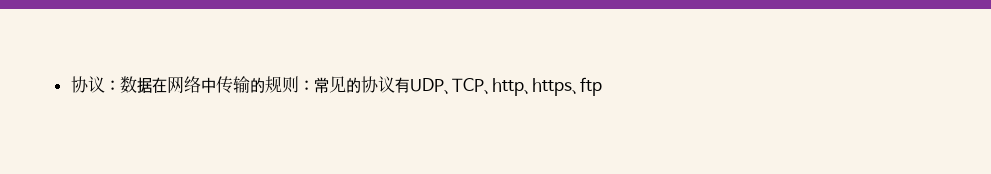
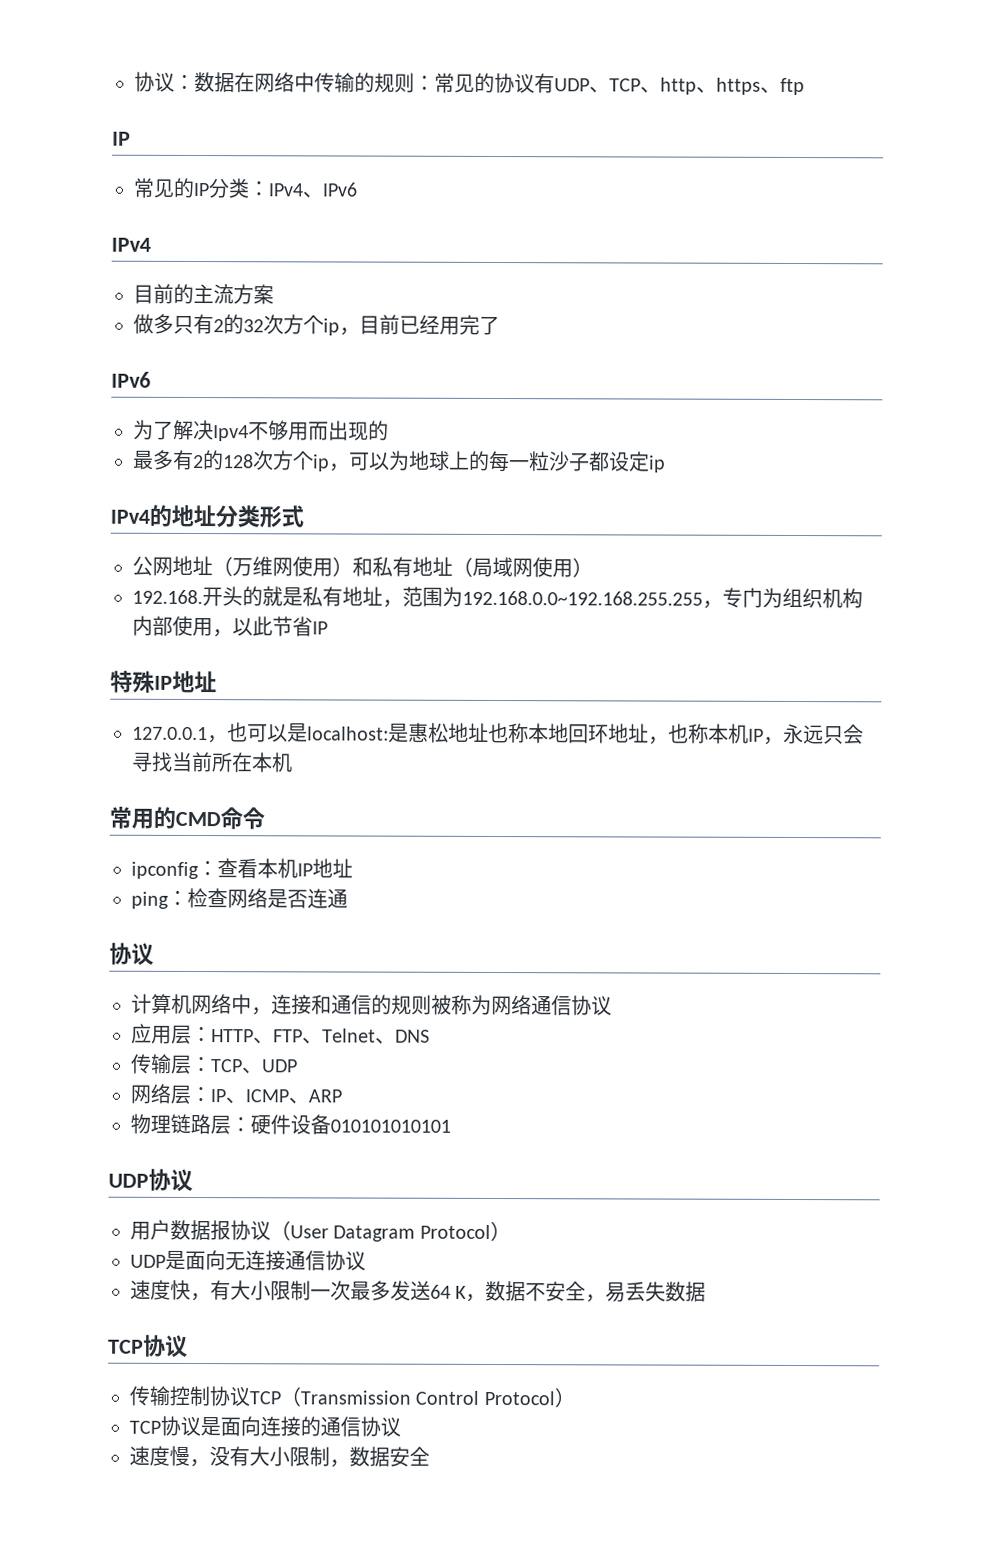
(602, 86) none -> [112,131,131,146] [133,177,357,199] [111,237,151,252] [133,283,274,305] [133,313,500,336] [111,371,151,388] [133,419,389,442] [133,449,666,473] [110,504,304,528] [132,555,593,578] [132,586,863,609] [132,615,328,638] [110,670,217,694] [132,722,864,745] [132,751,293,773] [109,806,265,830] [131,858,353,880] [131,887,348,909] [109,942,154,966] [131,993,612,1016] [131,1023,430,1044] [131,1053,298,1074] [130,1083,342,1104] [130,1113,451,1135] [108,1168,193,1192] [130,1219,511,1242] [130,1250,366,1271] [130,1279,707,1303] [108,1334,188,1358] [129,1385,575,1408] [129,1415,401,1437] [129,1445,430,1468] // IP // 常见的IP分类：IPv4、IPv6 // IPv4 // 目前的主流方案 // 做多只有2的32次方个ip，目前已经用完了 // IPv6 // 为了解决Ipv4不够用而出现的 // 最多有2的128次方个ip，可以为地球上的每一粒沙子都设定ip // IPv4的地址分类形式 // 公网地址（万维网使用）和私有地址（局域网使用） // 192.168.开头的就是私有地址，范围为192.168.0.0~192.168.255.255，专门为组织机构内部使用，以此节省IP // 特殊IP地址 // 127.0.0.1，也可以是localhost:是惠松地址也称本地回环地址，也称本机IP，永远只会寻找当前所在本机 // 常用的CMD命令 // ipconfig：查看本机IP地址 // ping：检查网络是否连通 // 协议 // 计算机网络中，连接和通信的规则被称为网络通信协议 // 应用层：HTTP、FTP、Telnet、DNS // 传输层：TCP、UDP // 网络层：IP、ICMP、ARP // 物理链路层：硬件设备010101010101 // UDP协议 // 用户数据报协议（User Datagram Protocol） // UDP是面向无连接通信协议 // 速度快，有大小限制一次最多发送64 K，数据不安全，易丢失数据 // TCP协议 // 传输控制协议TCP（Transmission Control Protocol） // TCP协议是面向连接的通信协议 // 速度慢，没有大小限制，数据安全

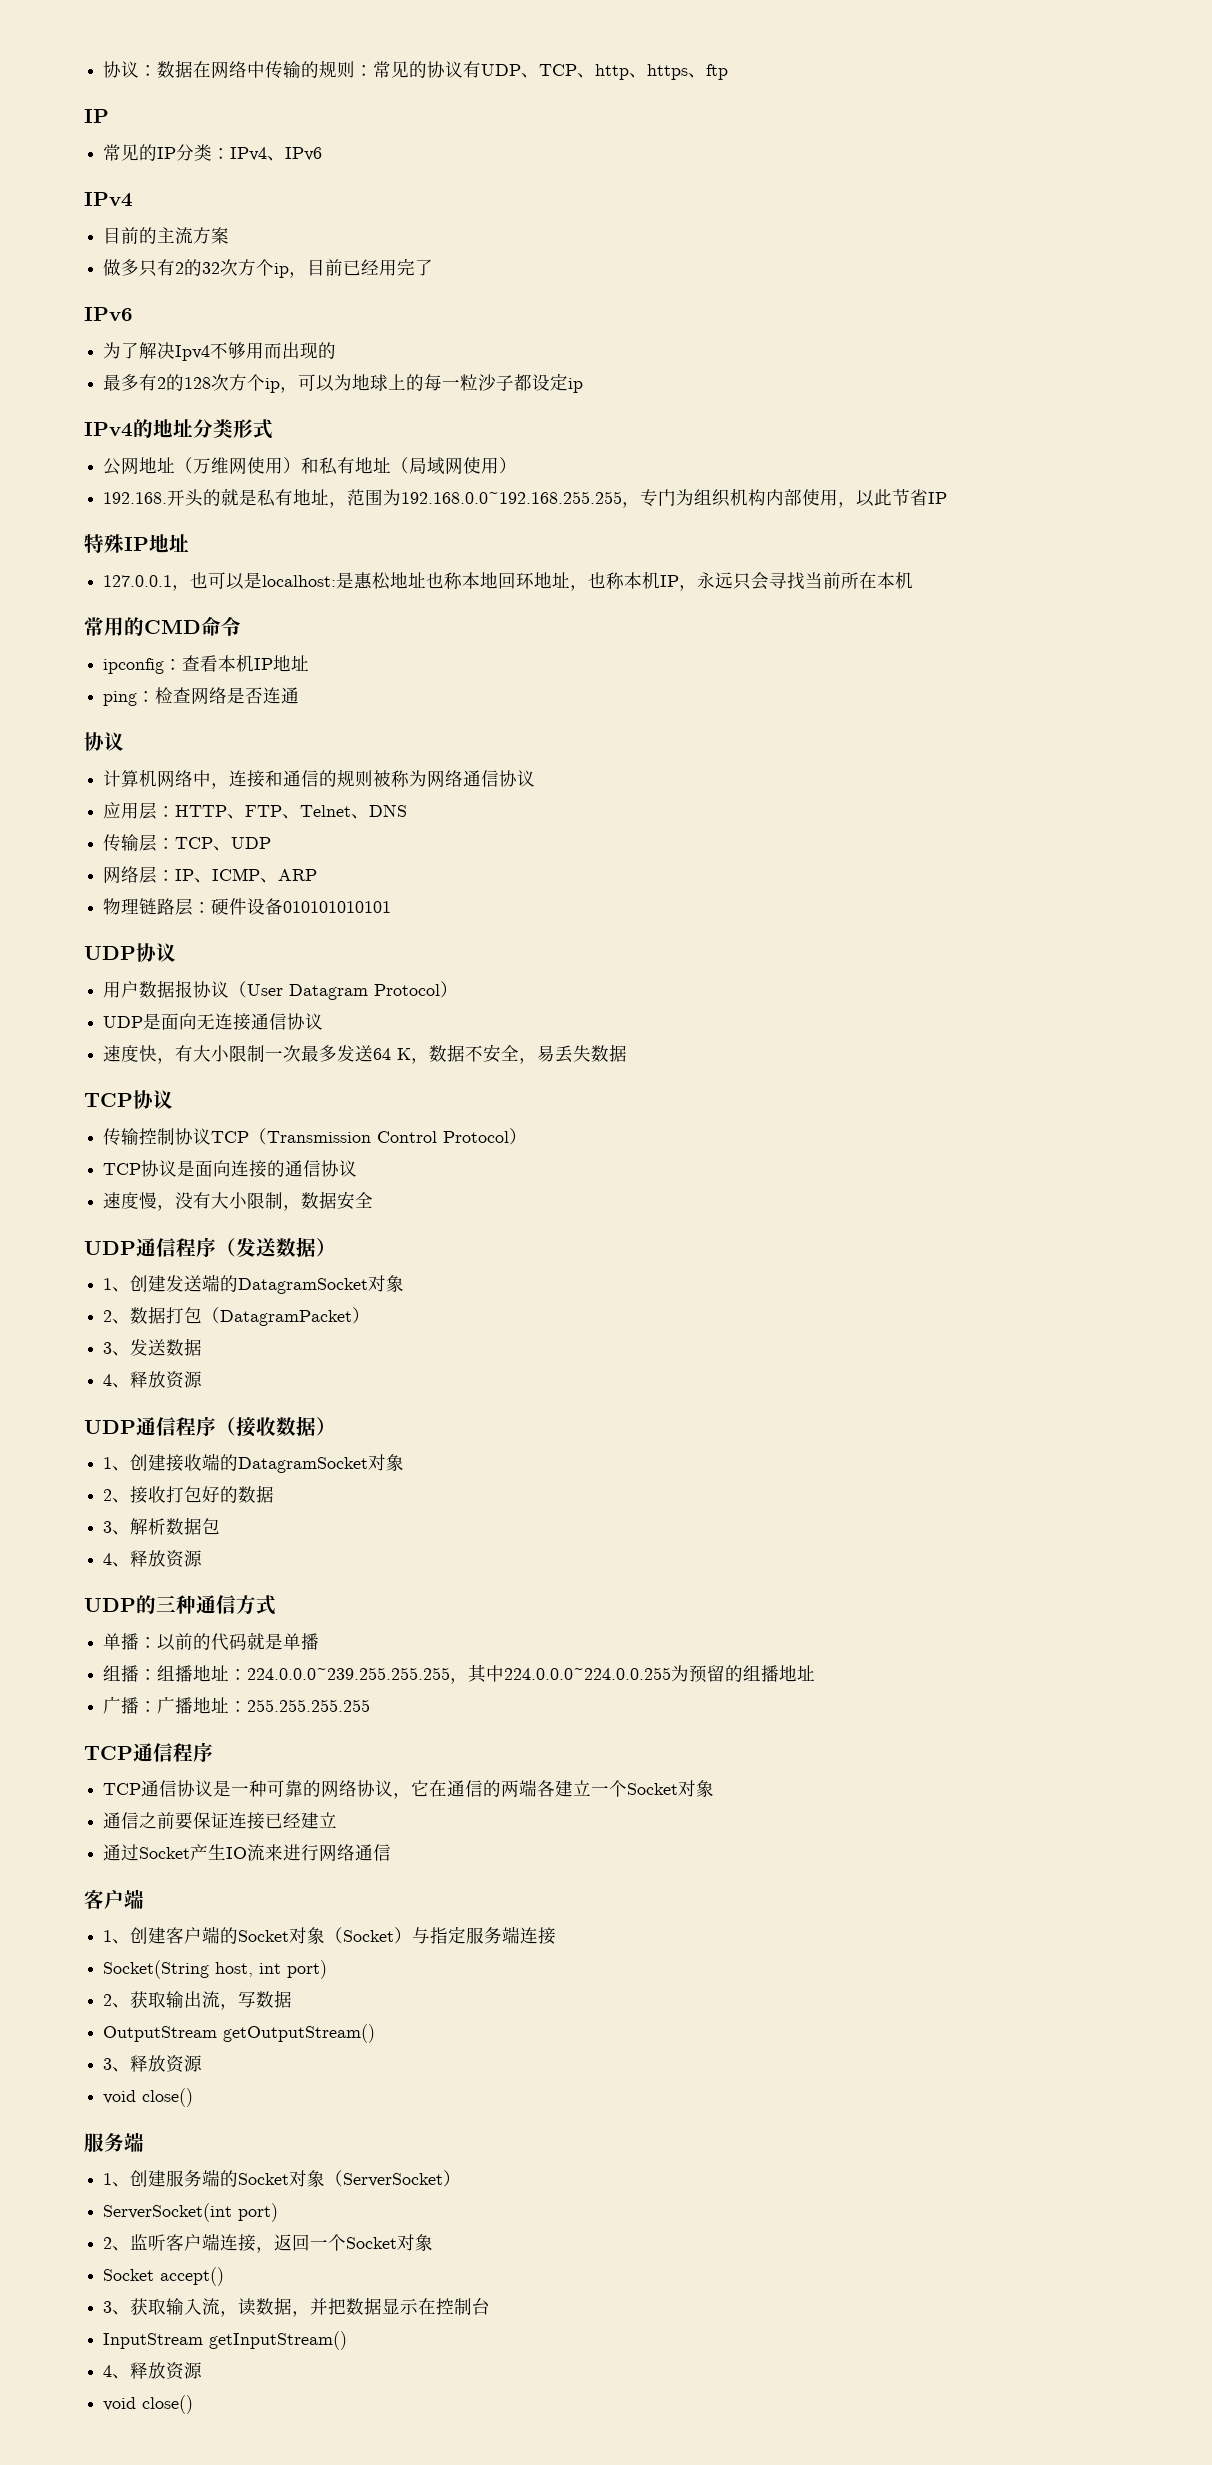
(430, 1456) none -> [84,1237,336,1257] [103,1274,405,1294] [103,1306,371,1326] [103,1338,203,1356] [103,1371,203,1389] [84,1416,336,1437] [103,1453,405,1473] [103,1485,275,1504] [103,1517,221,1535] [103,1550,203,1568] [84,1595,276,1615] [103,1632,320,1651] [103,1664,816,1684] [103,1696,371,1714] [84,1742,213,1762] [103,1779,715,1799] [103,1812,338,1830] [103,1844,392,1862] [84,1889,144,1909] [103,1926,557,1945] [103,1960,328,1979] [103,1990,293,2010] [103,2024,376,2043] [103,2055,203,2073] [103,2088,194,2107] [84,2132,144,2152] [103,2169,462,2187] [103,2203,279,2222] [103,2233,434,2253] [103,2267,225,2286] [103,2297,491,2317] [103,2331,348,2350] [103,2362,203,2380] [103,2395,194,2414] // UDP通信程序（发送数据） // 1、创建发送端的DatagramSocket对象 // 2、数据打包（DatagramPacket） // 3、发送数据 // 4、释放资源 // UDP通信程序（接收数据） // 1、创建接收端的DatagramSocket对象 // 2、接收打包好的数据 // 3、解析数据包 // 4、释放资源 // UDP的三种通信方式 // 单播：以前的代码就是单播 // 组播：组播地址：224.0.0.0~239.255.255.255，其中224.0.0.0~224.0.0.255为预留的组播地址 // 广播：广播地址：255.255.255.255 // TCP通信程序 // TCP通信协议是一种可靠的网络协议，它在通信的两端各建立一个Socket对象 // 通信之前要保证连接已经建立 // 通过Socket产生IO流来进行网络通信 // 客户端 // 1、创建客户端的Socket对象（Socket）与指定服务端连接 // Socket(String host, int port) // 2、获取输出流，写数据 // OutputStream getOutputStream() // 3、释放资源 // void close() // 服务端 // 1、创建服务端的Socket对象（ServerSocket） // ServerSocket(int port) // 2、监听客户端连接，返回一个Socket对象 // Socket accept() // 3、获取输入流，读数据，并把数据显示在控制台 // InputStream getInputStream() // 4、释放资源 // void close()

